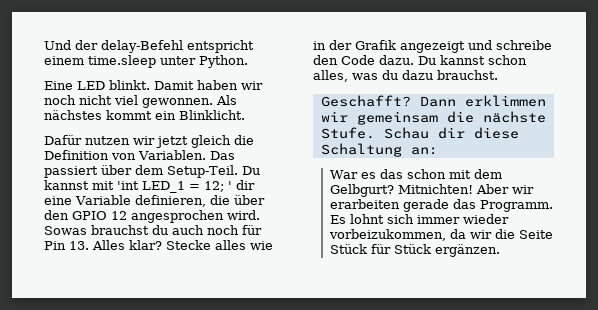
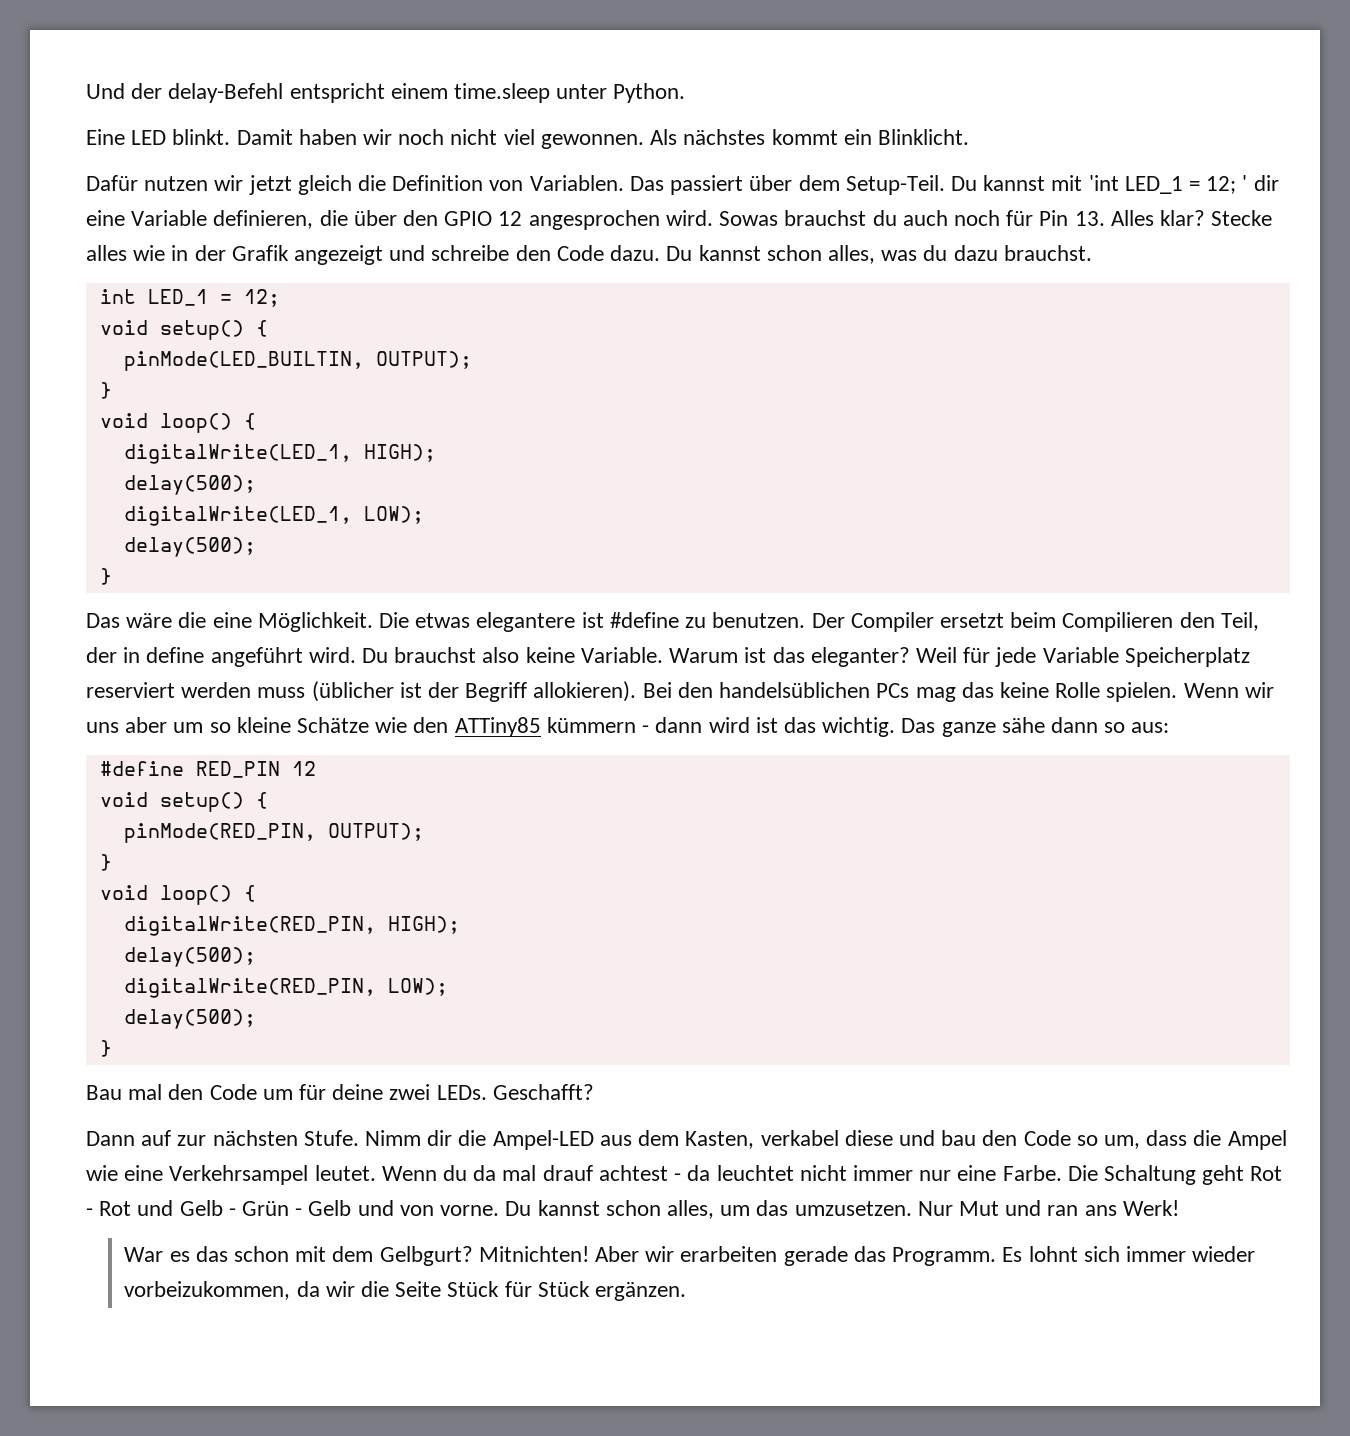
[320,95,546,107] [320,111,546,125] [320,127,519,139] [320,143,438,157] Geschafft? Dann erklimmen wir gemeinsam die nächste Stufe. Schau dir diese Schaltung an: -> [99,289,280,307] [99,320,268,340] [123,351,472,371] [99,382,112,399] [99,413,256,433] [123,444,436,464] [123,475,256,495] [123,506,424,526] [123,537,256,557] [99,568,112,585] [86,612,1259,632] [86,647,1250,667] [86,681,1274,702] [86,717,1170,737] [99,761,316,778] [99,792,268,812] [123,823,424,843] [99,854,112,871] [99,885,256,905] [123,916,460,936] [123,947,256,967] [123,978,448,998] [123,1009,256,1029] [99,1040,112,1057] [86,1084,594,1100] [86,1130,1287,1150] [86,1165,1283,1185] [86,1200,1179,1219] int LED_1 = 12; // void setup() { // pinMode(LED_BUILTIN, OUTPUT); // } // void loop() { // digitalWrite(LED_1, HIGH); // delay(500); // digitalWrite(LED_1, LOW); // delay(500); // } // Das wäre die eine Möglichkeit. Die etwas elegantere ist #define zu benutzen. Der Compiler ersetzt beim Compilieren den Teil, der in define angeführt wird. Du brauchst also keine Variable. Warum ist das eleganter? Weil für jede Variable Speicherplatz reserviert werden muss (üblicher ist der Begriff allokieren). Bei den handelsüblichen PCs mag das keine Rolle spielen. Wenn wir uns aber um so kleine Schätze wie den ATTiny85 kümmern - dann wird ist das wichtig. Das ganze sähe dann so aus: // #define RED_PIN 12 // void setup() { // pinMode(RED_PIN, OUTPUT); // } // void loop() { // digitalWrite(RED_PIN, HIGH); // delay(500); // digitalWrite(RED_PIN, LOW); // delay(500); // } // Bau mal den Code um für deine zwei LEDs. Geschafft? // Dann auf zur nächsten Stufe. Nimm dir die Ampel-LED aus dem Kasten, verkabel diese und bau den Code so um, dass die Ampel wie eine Verkehrsampel leutet. Wenn du da mal drauf achtest - da leuchtet nicht immer nur eine Farbe. Die Schaltung geht Rot - Rot und Gelb - Grün - Gelb und von vorne. Du kannst schon alles, um das umzusetzen. Nur Mut und ran ans Werk!

